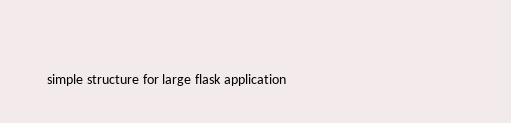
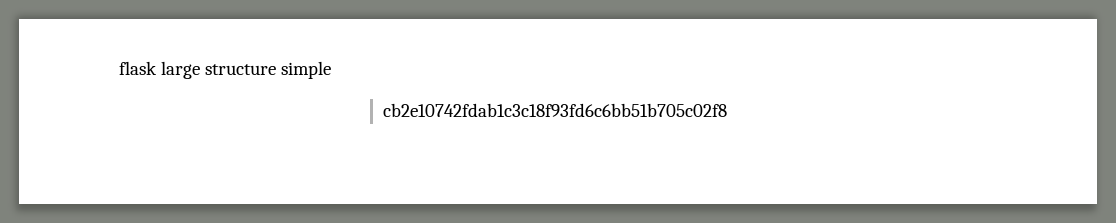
[47,74,286,86] simple structure for large flask application -> [119,61,332,79] [383,103,728,117] flask large structure simple // cb2e10742fdab1c3c18f93fd6c6bb51b705c02f8

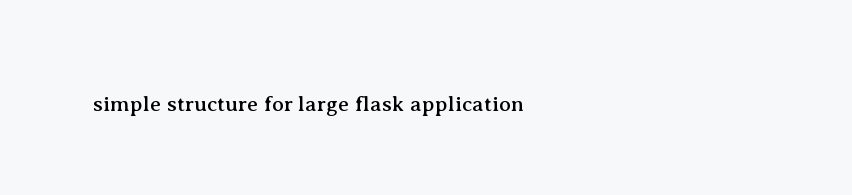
[119,61,332,79] [383,103,728,117] flask large structure simple // cb2e10742fdab1c3c18f93fd6c6bb51b705c02f8 -> [93,96,525,116] simple structure for large flask application

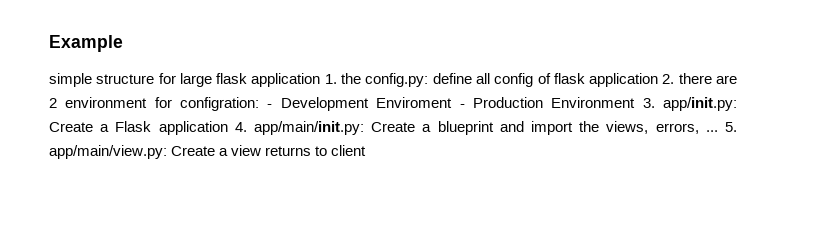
(93, 106) none -> [49,35,123,52] Example //
(525, 106) none -> [324,73,737,87] [49,97,738,111] [49,121,738,135] [49,145,367,159] 1. the config.py: define all config of flask application 2. there are 2 environment for configration: - Development Enviroment - Production Environment 3. app/init.py: Create a Flask application 4. app/main/init.py: Create a blueprint and import the views, errors, ... 5. app/main/view.py: Create a view returns to client

